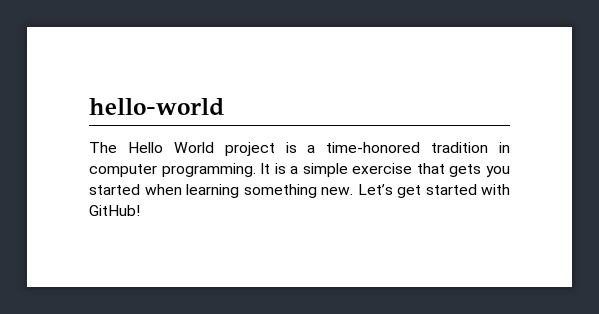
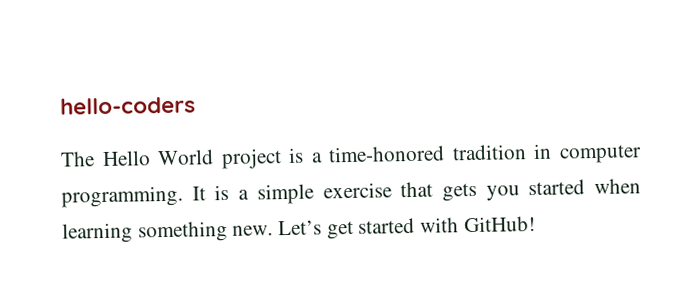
[89,98,225,116] hello-world -> [60,96,196,115] hello-coders

